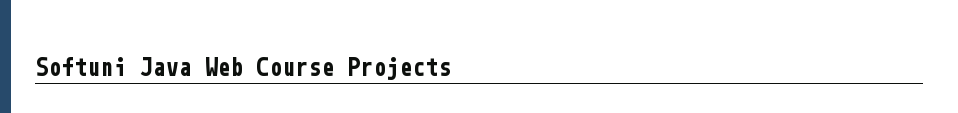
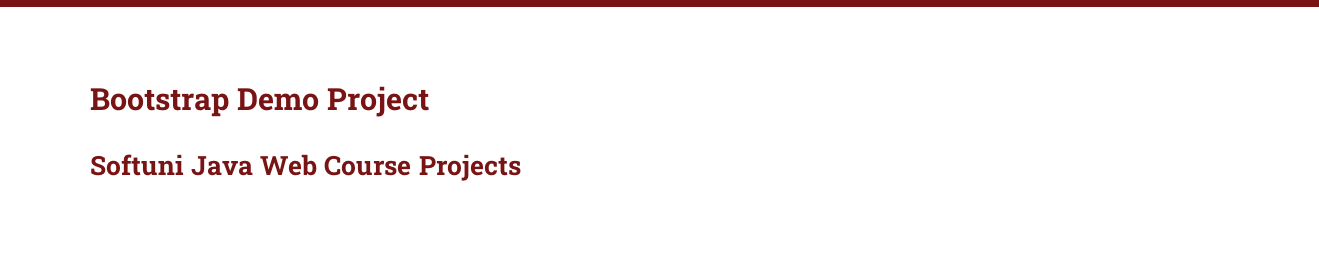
(35, 66) none -> [90,86,430,117] Bootstrap Demo Project //

